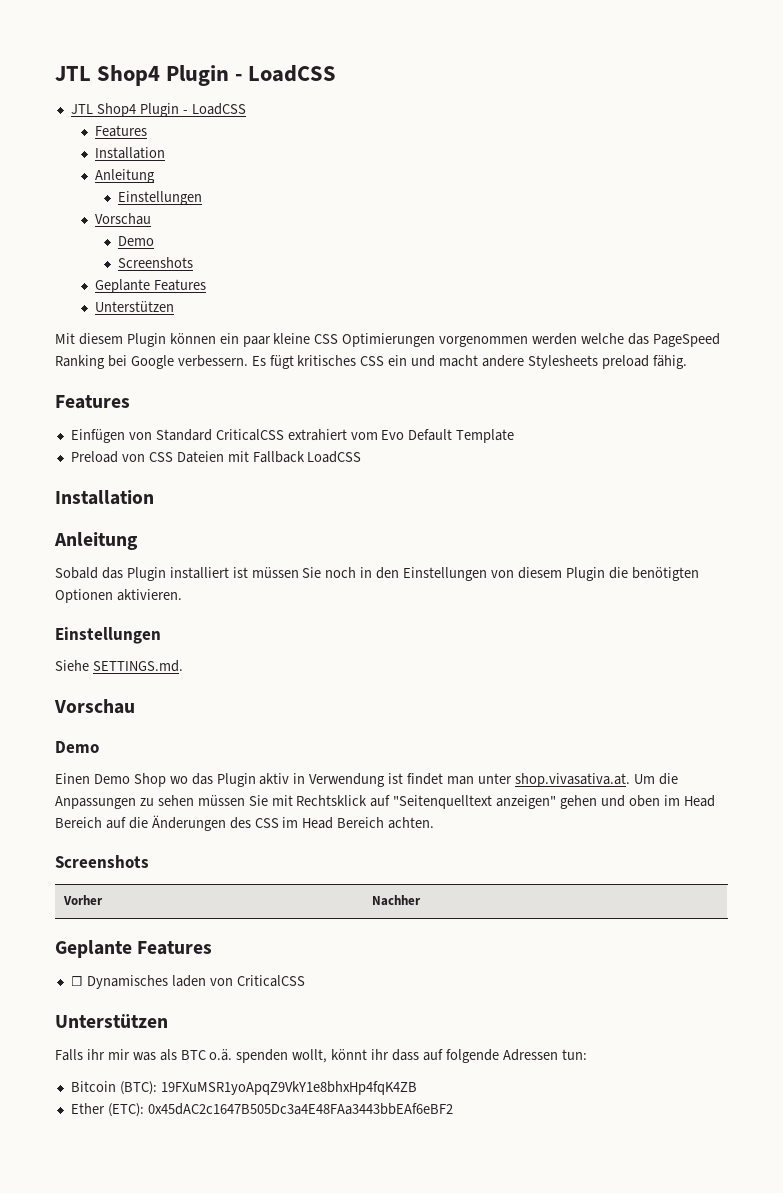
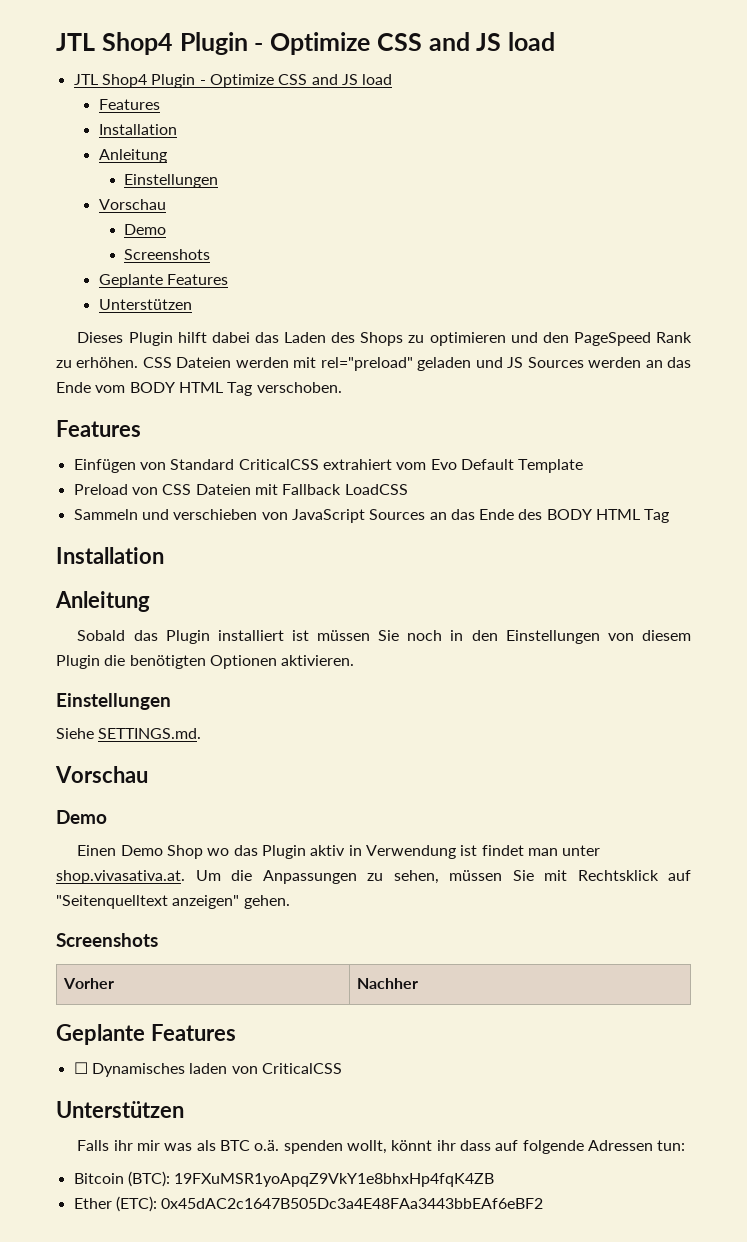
[55,65,337,86] [70,103,246,117] JTL Shop4 Plugin - LoadCSS // JTL Shop4 Plugin - LoadCSS -> [56,32,555,55] [73,74,393,88] JTL Shop4 Plugin - Optimize CSS and JS load // JTL Shop4 Plugin - Optimize CSS and JS load
[55,333,720,347] [55,355,687,369] Mit diesem Plugin können ein paar kleine CSS Optimierungen vorgenommen werden welche das PageSpeed Ranking bei Google verbessern. Es fügt kritisches CSS ein und macht andere Stylesheets preload fähig. -> [77,332,693,346] [56,357,691,371] [56,382,342,396] Dieses Plugin hilft dabei das Laden des Shops zu optimieren und den PageSpeed Rank zu erhöhen. CSS Dateien werden mit rel="preload" geladen und JS Sources werden an das Ende vom BODY HTML Tag verschoben.
(362, 457) none -> [73,509,670,523] // Sammeln und verschieben von JavaScript Sources an das Ende des BODY HTML Tag
[157,795,194,806] sehen -> [393,870,439,884] sehen,
[560,795,715,809] [55,815,435,831] gehen und oben im Head Bereich auf die Änderungen des CSS im Head Bereich achten. -> [243,895,290,909] gehen.

